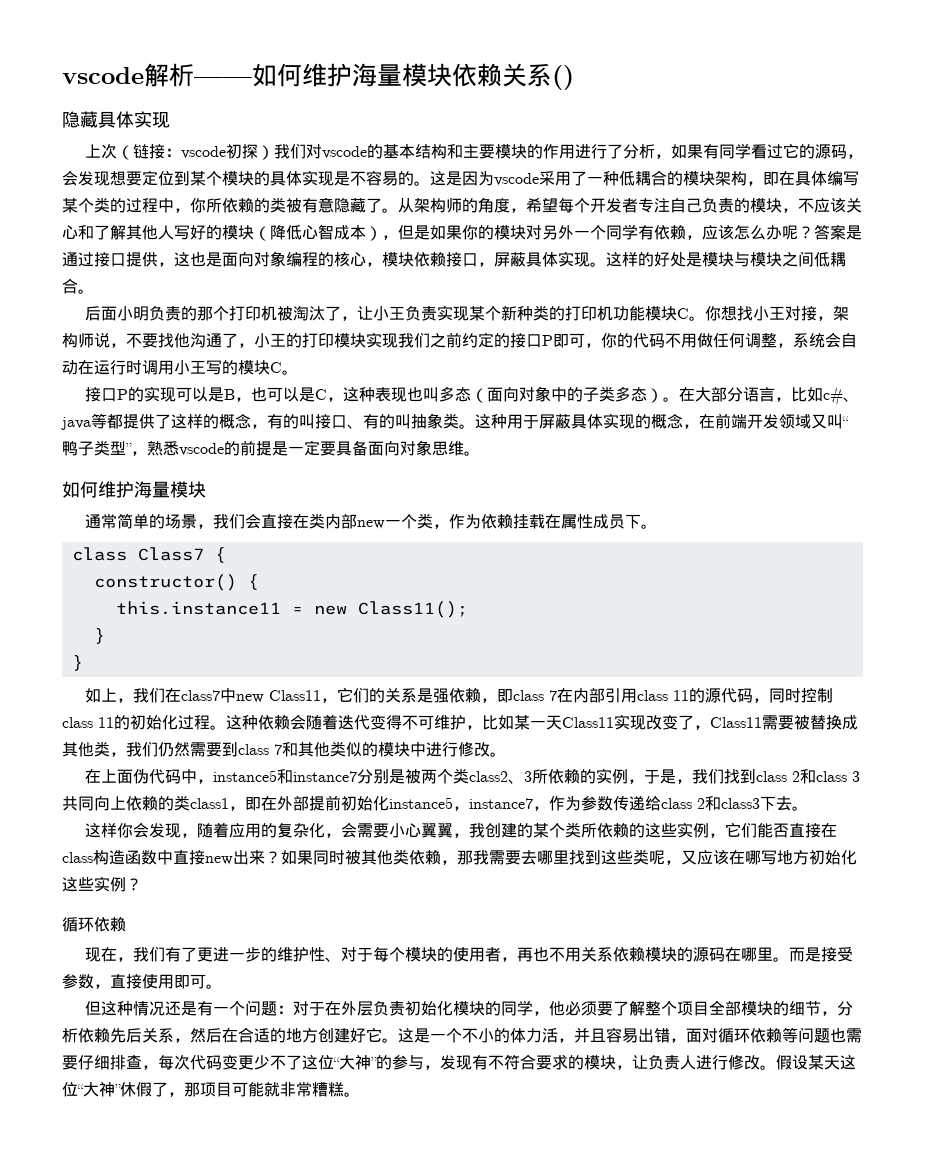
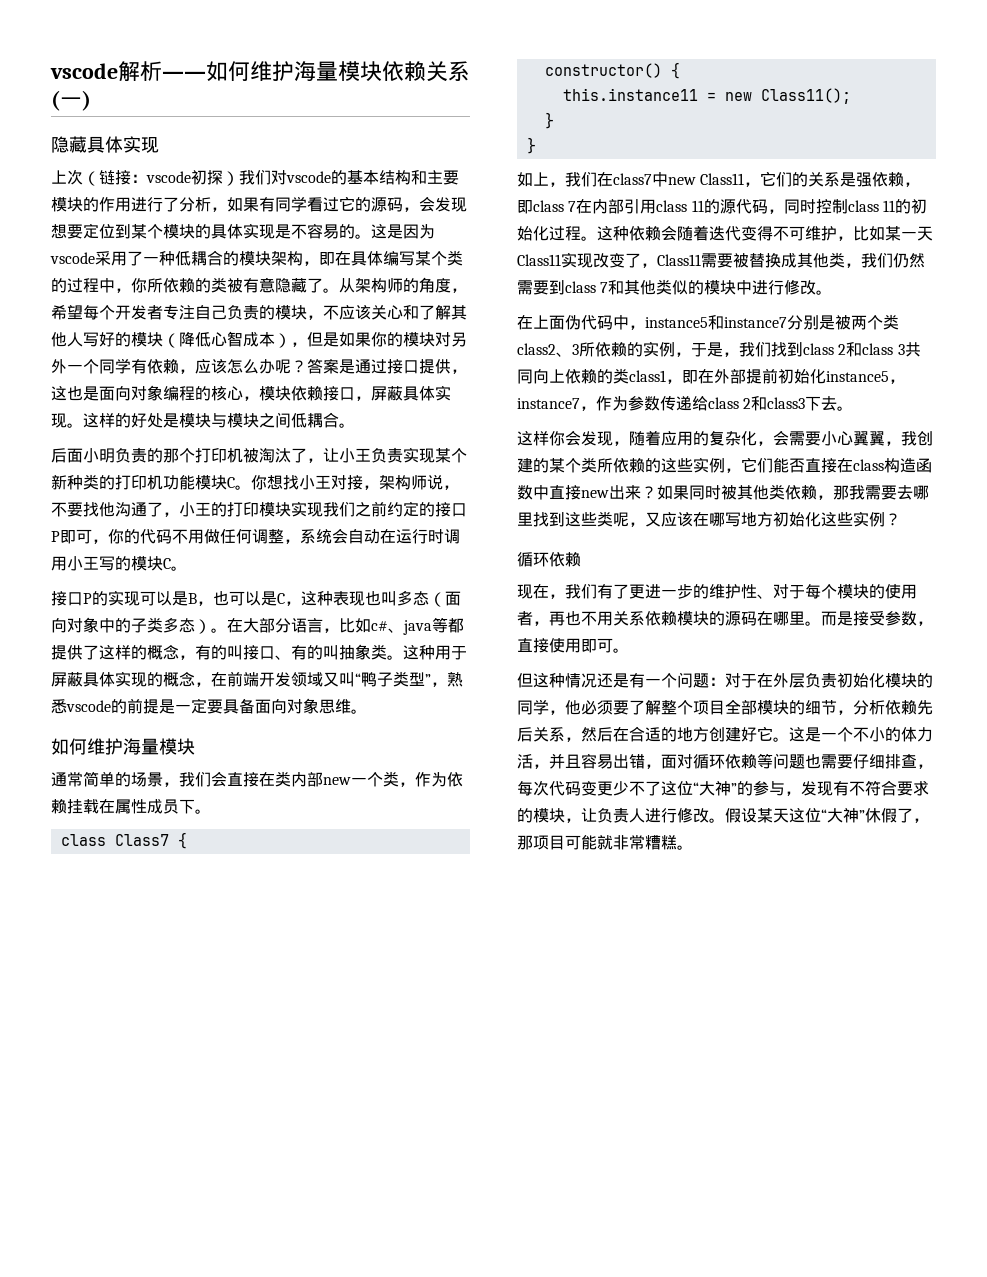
[552,65,574,90] () -> [51,90,91,111] (一)

